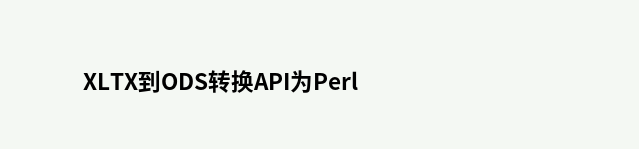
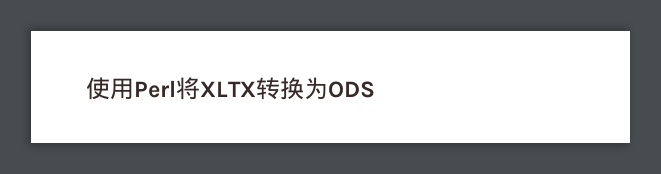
[83,70,358,93] XLTX到ODS转换API为Perl -> [86,77,375,100] 使用Perl将XLTX转换为ODS

